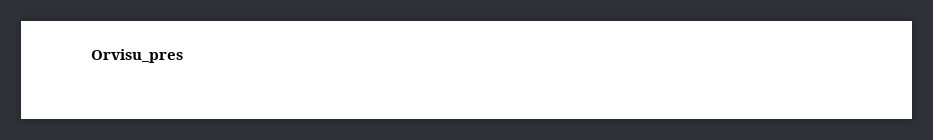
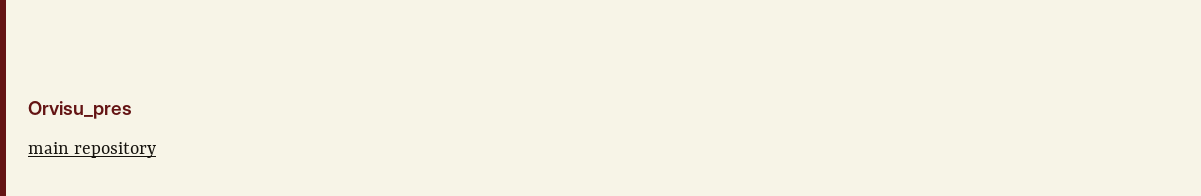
(183, 56) none -> [28,142,157,158] // main repository

